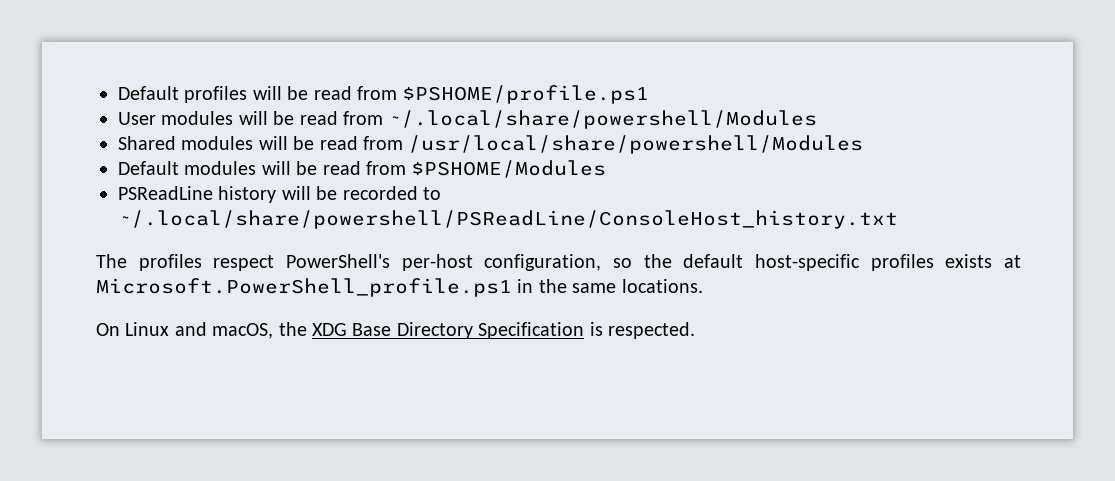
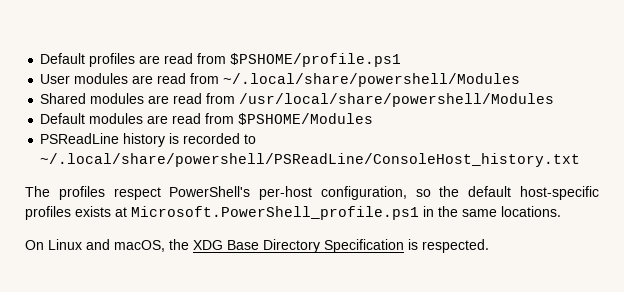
[252,86,309,100] will be -> [139,55,161,64] are
[238,111,295,125] will be -> [132,75,154,84] are
[258,136,315,150] will be -> [148,95,170,104] are
[261,161,318,175] will be -> [147,115,169,124] are
[281,186,338,200] will be -> [169,133,180,144] is

